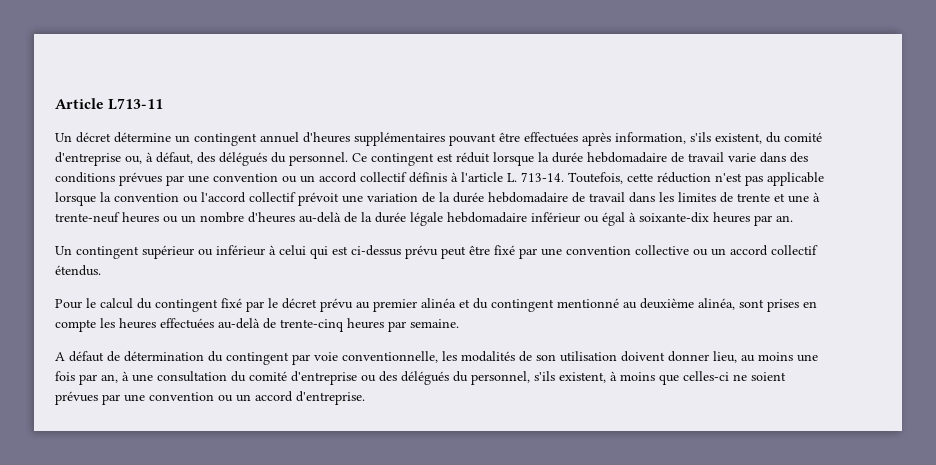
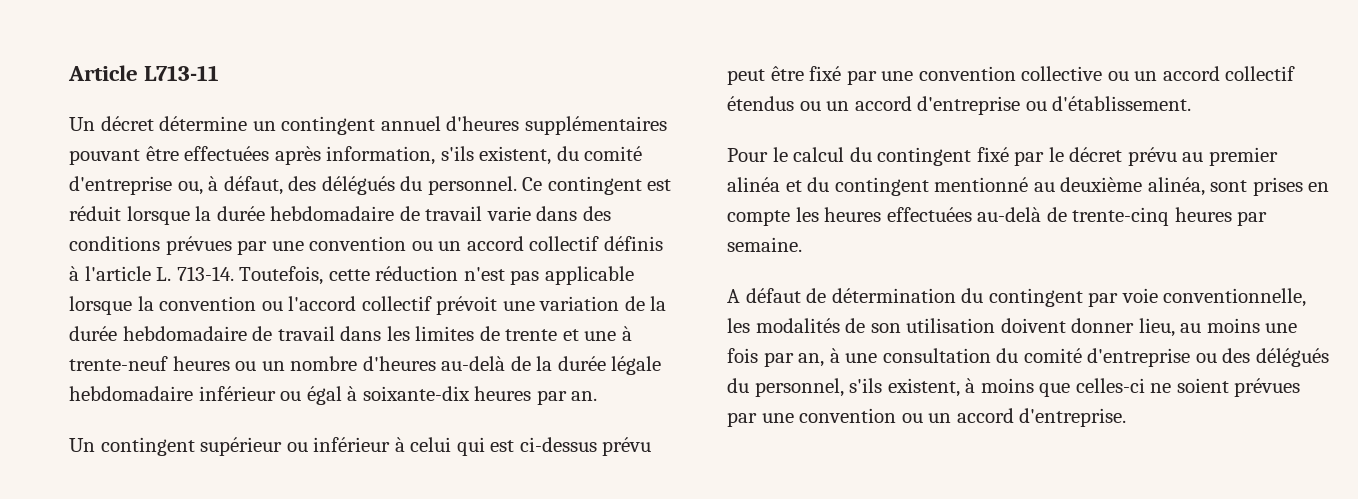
[55,265,101,276] étendus. -> [727,96,1192,115] étendus ou un accord d'entreprise ou d'établissement.

